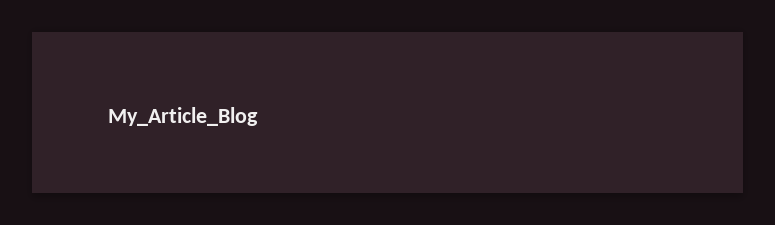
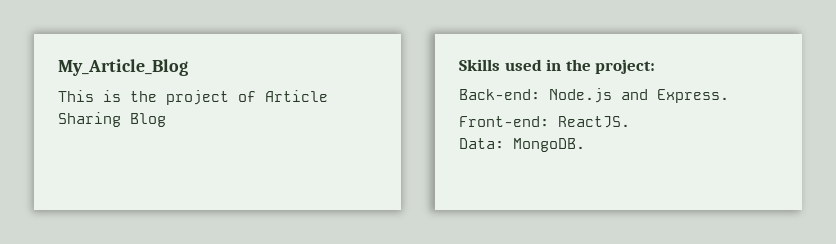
(258, 116) none -> [58,90,328,105] [58,112,166,127] [459,59,656,74] [459,88,729,103] [459,116,630,128] [459,138,585,152] // This is the project of Article Sharing Blog // Skills used in the project: // Back-end: Node.js and Express. // Front-end: ReactJS. // Data: MongoDB.

